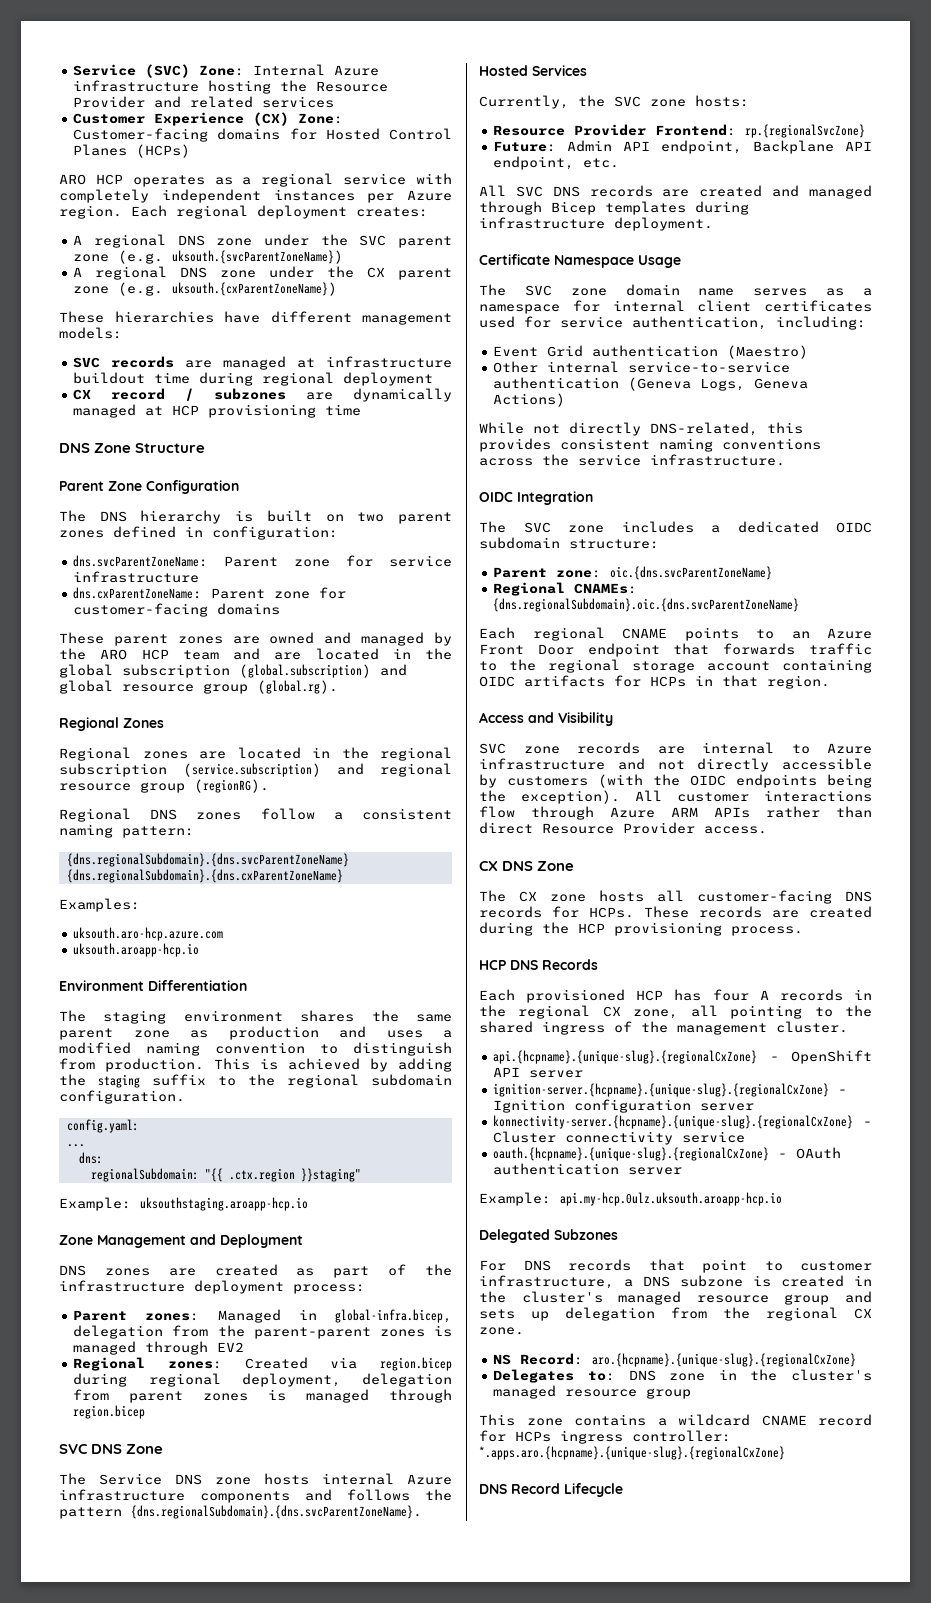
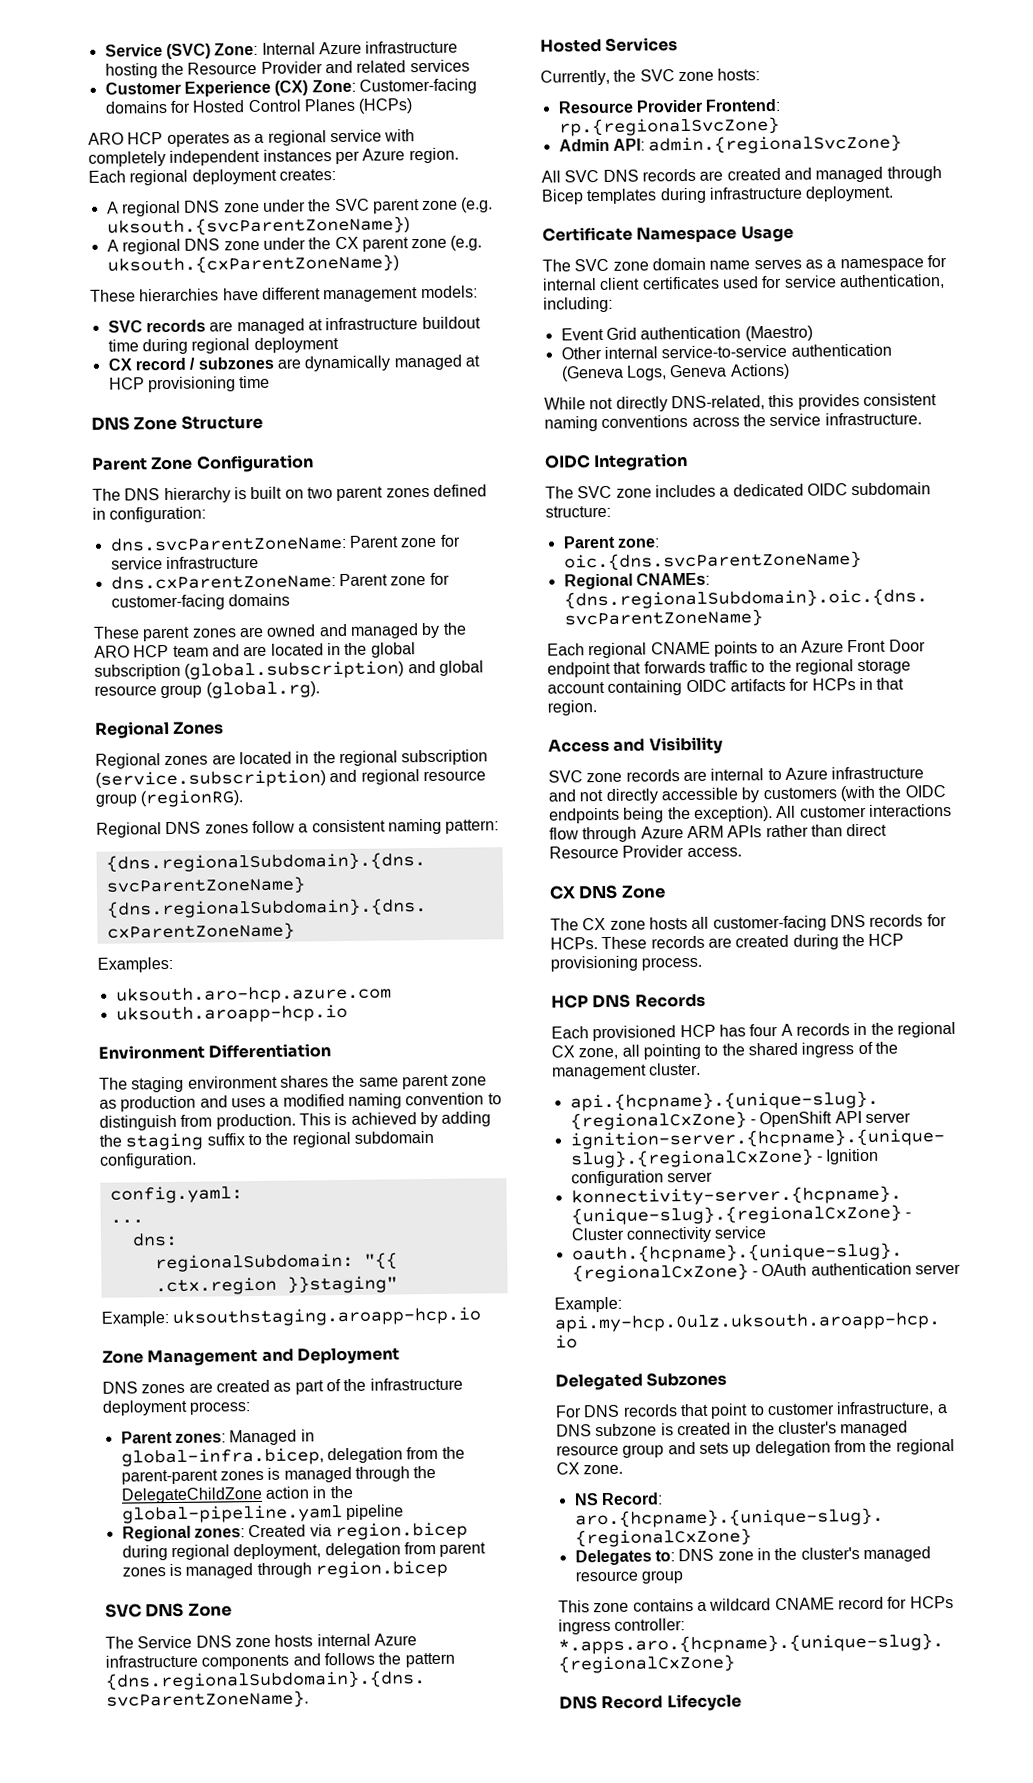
[217,1342,245,1352] EV2 -> [413,1465,437,1479] [120,1485,353,1504] [121,1504,404,1524] the DelegateChildZone action in the global-pipeline.yaml pipeline
[493,140,872,154] [493,156,620,170] Future: Admin API endpoint, Backplane API endpoint, etc. -> [558,134,903,155] Admin API: admin.{regionalSvcZone}

